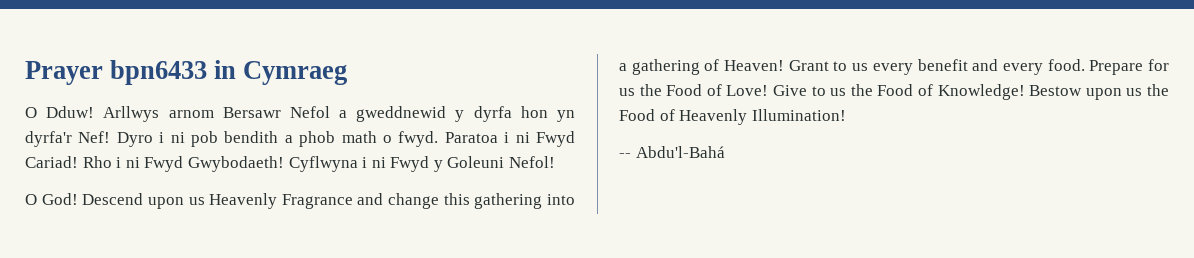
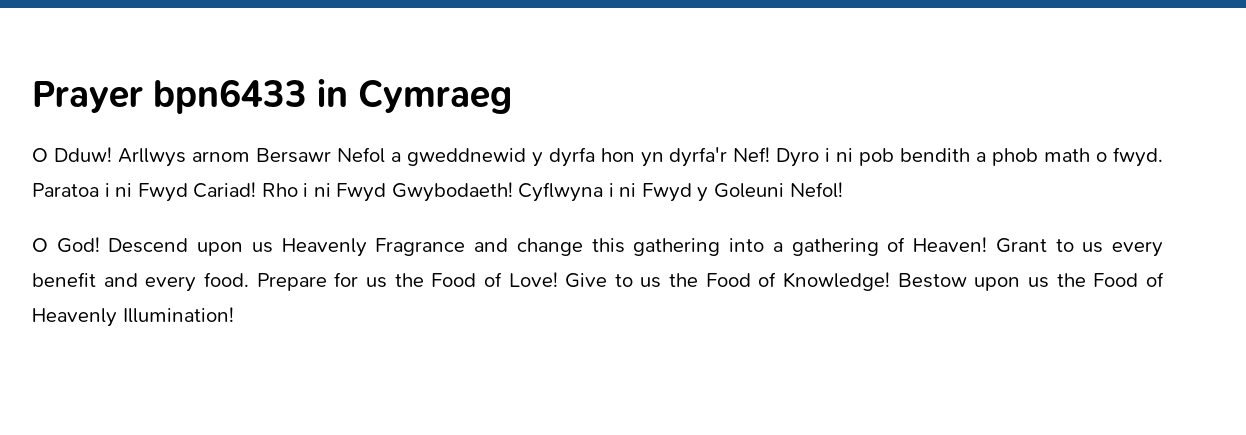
[619,146,725,158] // -- Abdu'l-Bahá -> (234, 315) none

